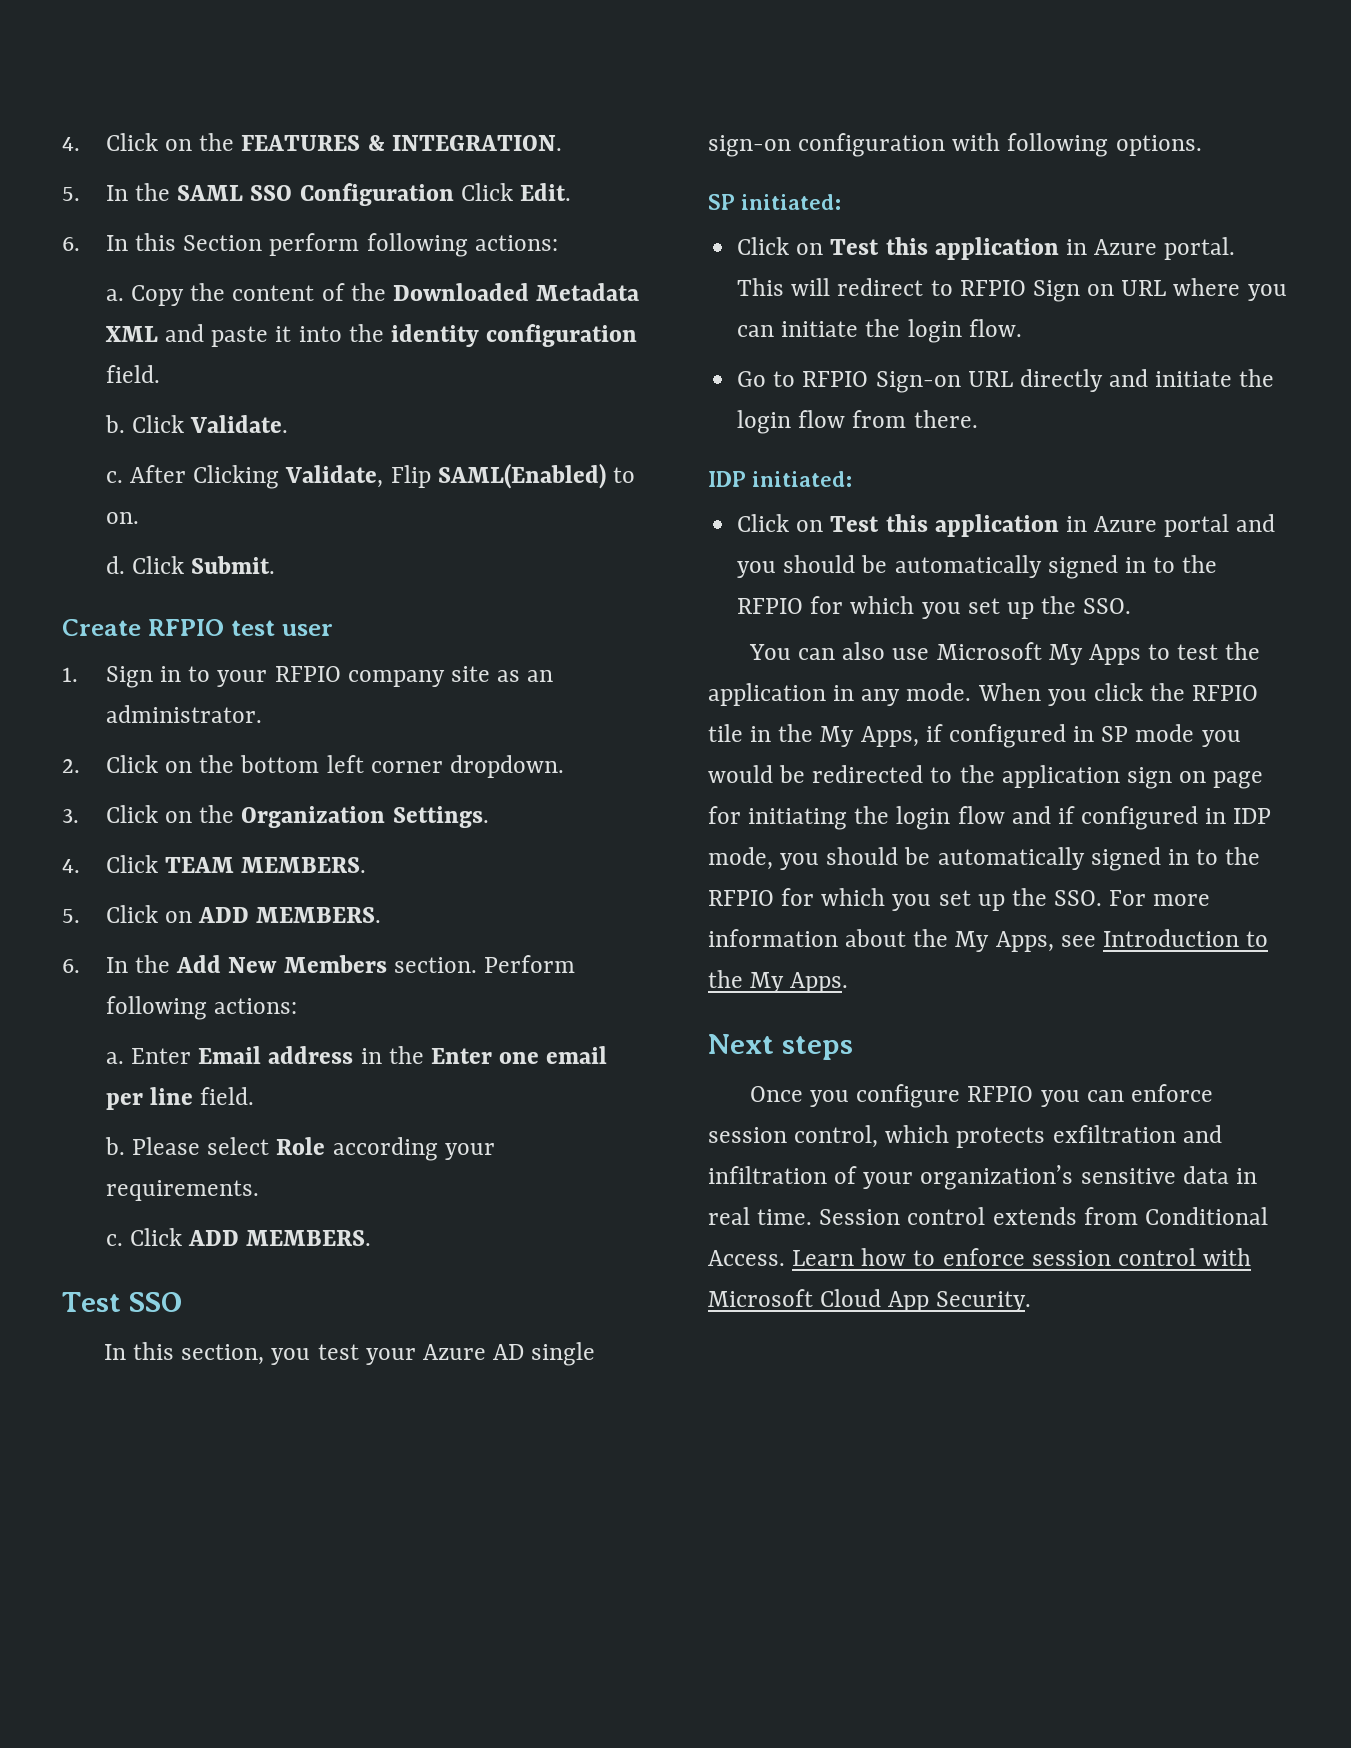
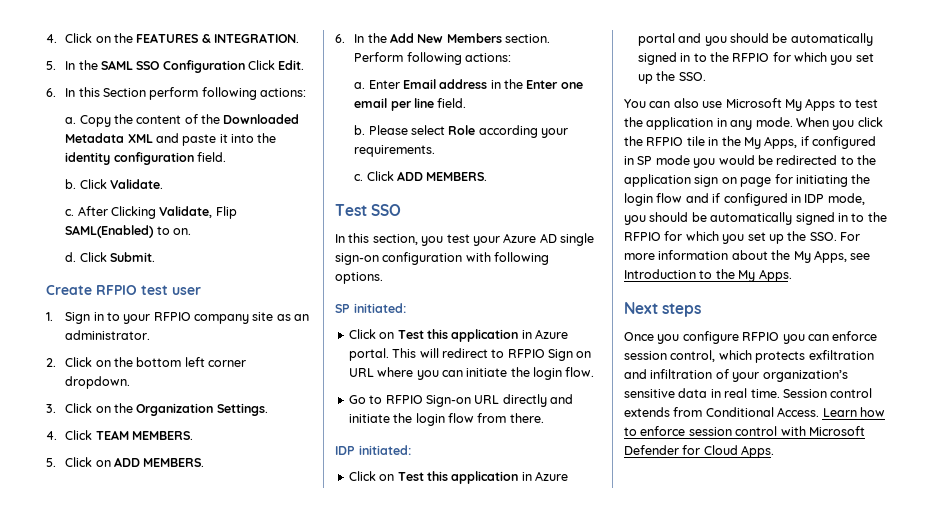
[820,1289,1032,1312] Cloud App Security. -> [624,445,775,458] Defender for Cloud Apps.

